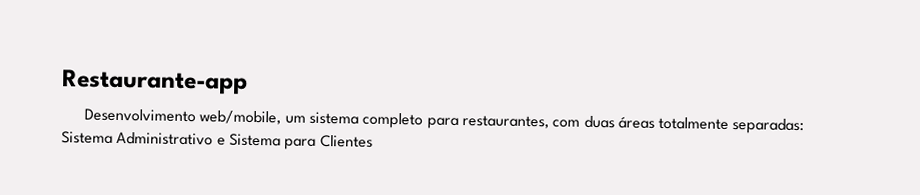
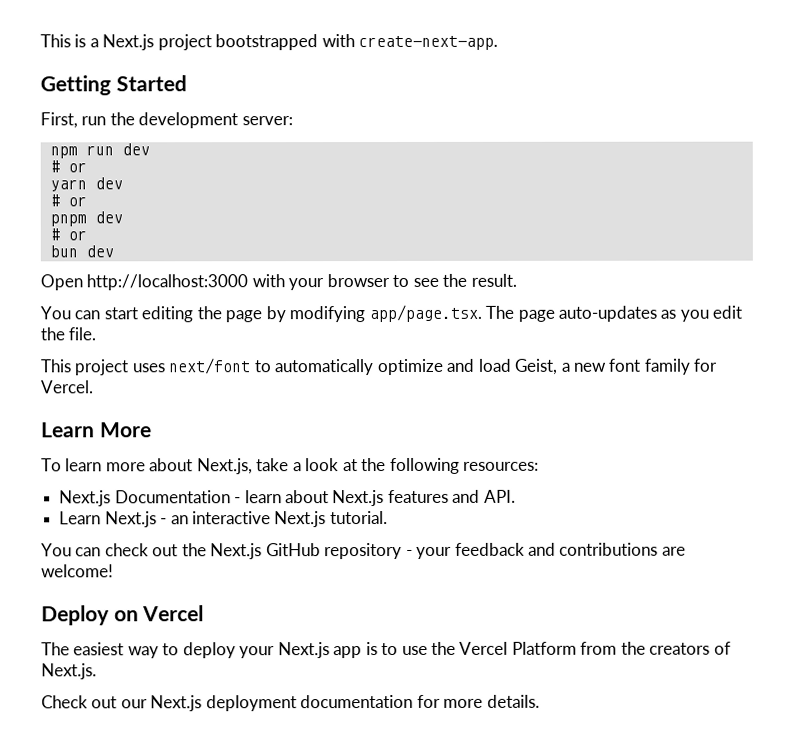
[62,69,248,95] [83,108,805,135] [61,131,373,150] Restaurante-app // Desenvolvimento web/mobile, um sistema completo para restaurantes, com duas áreas totalmente separadas: Sistema Administrativo e Sistema para Clientes -> [40,34,499,51] [40,75,187,96] [40,112,293,129] [49,143,150,159] [49,160,87,173] [49,177,123,192] [49,194,87,207] [49,211,123,227] [49,228,87,241] [49,245,114,258] [40,273,517,291] [40,304,743,323] [40,327,97,341] [40,358,718,376] [41,380,94,394] [41,422,152,438] [41,457,540,475] [59,489,516,507] [59,511,388,528] [41,542,686,560] [41,564,114,578] [41,605,205,626] [41,641,731,659] [41,663,97,680] [41,694,540,712] This is a Next.js project bootstrapped with create-next-app. // Getting Started // First, run the development server: // npm run dev // # or // yarn dev // # or // pnpm dev // # or // bun dev // Open http://localhost:3000 with your browser to see the result. // You can start editing the page by modifying app/page.tsx. The page auto-updates as you edit the file. // This project uses next/font to automatically optimize and load Geist, a new font family for Vercel. // Learn More // To learn more about Next.js, take a look at the following resources: // Next.js Documentation - learn about Next.js features and API. // Learn Next.js - an interactive Next.js tutorial. // You can check out the Next.js GitHub repository - your feedback and contributions are welcome! // Deploy on Vercel // The easiest way to deploy your Next.js app is to use the Vercel Platform from the creators of Next.js. // Check out our Next.js deployment documentation for more details.

